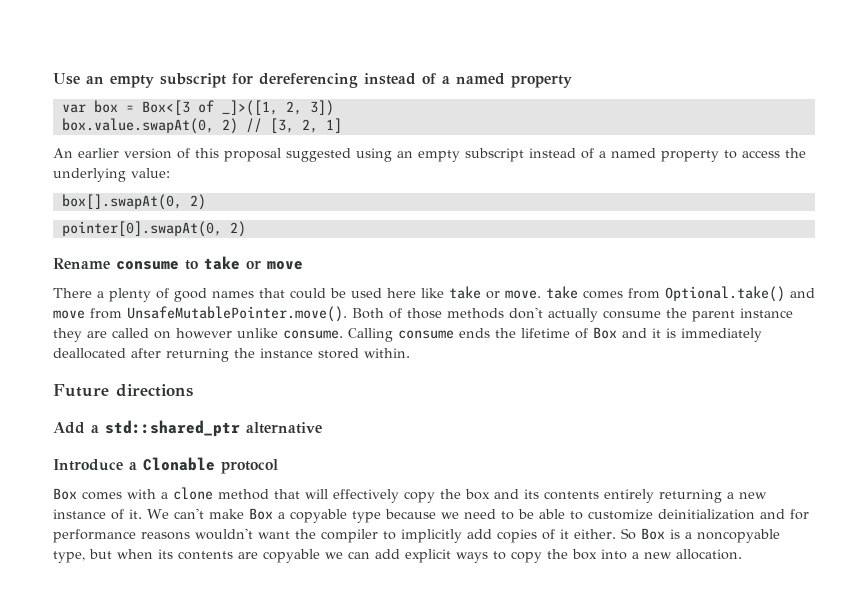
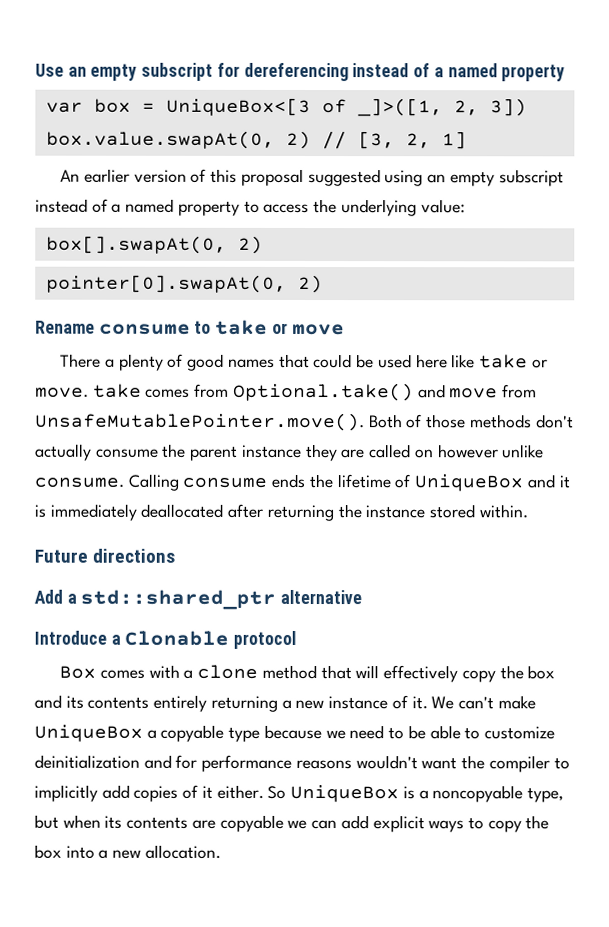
[141,100,190,115] Box<[3 -> [165,97,311,117] UniqueBox<[3
[593,327,617,339] Box -> [414,474,524,492] UniqueBox
[248,508,273,520] Box -> [34,724,143,742] UniqueBox
[641,528,665,540] Box -> [290,784,400,803] UniqueBox

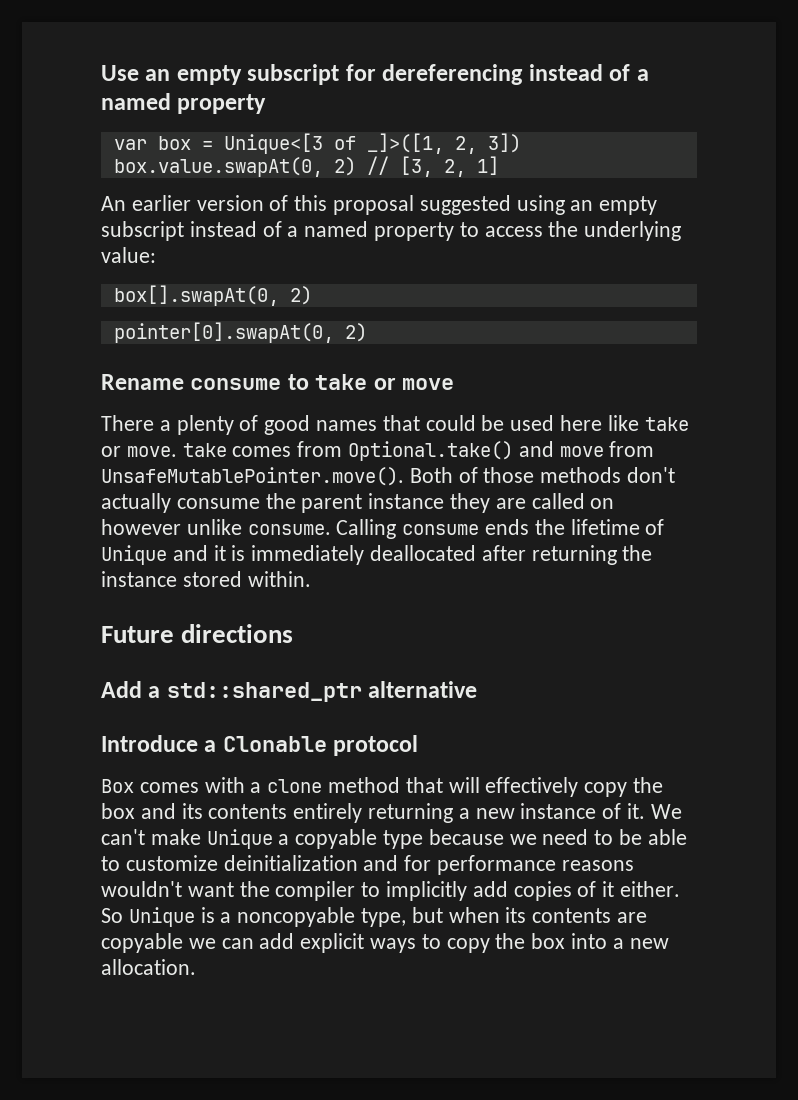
[165,97,311,117] UniqueBox<[3 -> [223,133,323,154] Unique<[3
[414,474,524,492] UniqueBox -> [101,545,167,565] Unique
[34,724,143,742] UniqueBox -> [206,829,273,849] Unique
[290,784,400,803] UniqueBox -> [128,907,195,927] Unique

